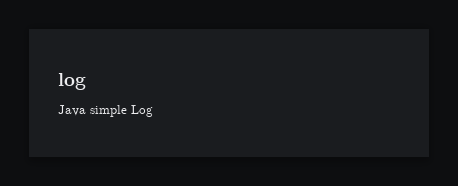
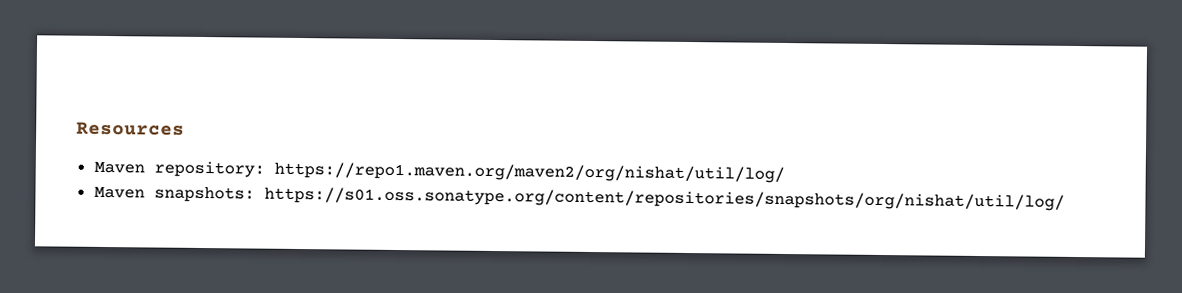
[58,73,86,90] [58,105,153,117] log // Java simple Log -> [76,121,185,136] [93,160,785,183] [93,186,1065,211] Resources // Maven repository: https://repo1.maven.org/maven2/org/nishat/util/log/ // Maven snapshots: https://s01.oss.sonatype.org/content/repositories/snapshots/org/nishat/util/log/

